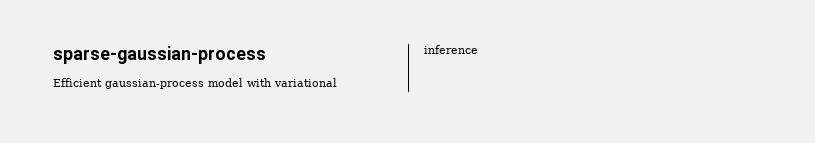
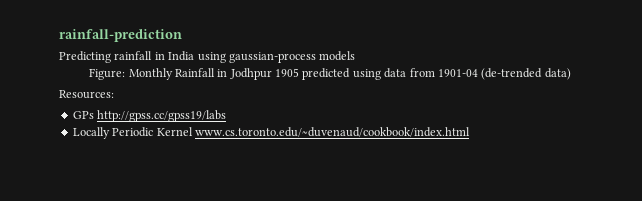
[53,46,266,64] [53,78,337,89] [424,45,478,54] sparse-gaussian-process // Efficient gaussian-process model with variational inference -> [59,29,182,42] [59,51,356,63] [89,68,571,80] [59,90,114,99] [72,110,227,122] [72,127,470,139] rainfall-prediction // Predicting rainfall in India using gaussian-process models // Figure: Monthly Rainfall in Jodhpur 1905 predicted using data from 1901-04 (de-trended data) // Resources: // GPs http://gpss.cc/gpss19/labs // Locally Periodic Kernel www.cs.toronto.edu/~duvenaud/cookbook/index.html

